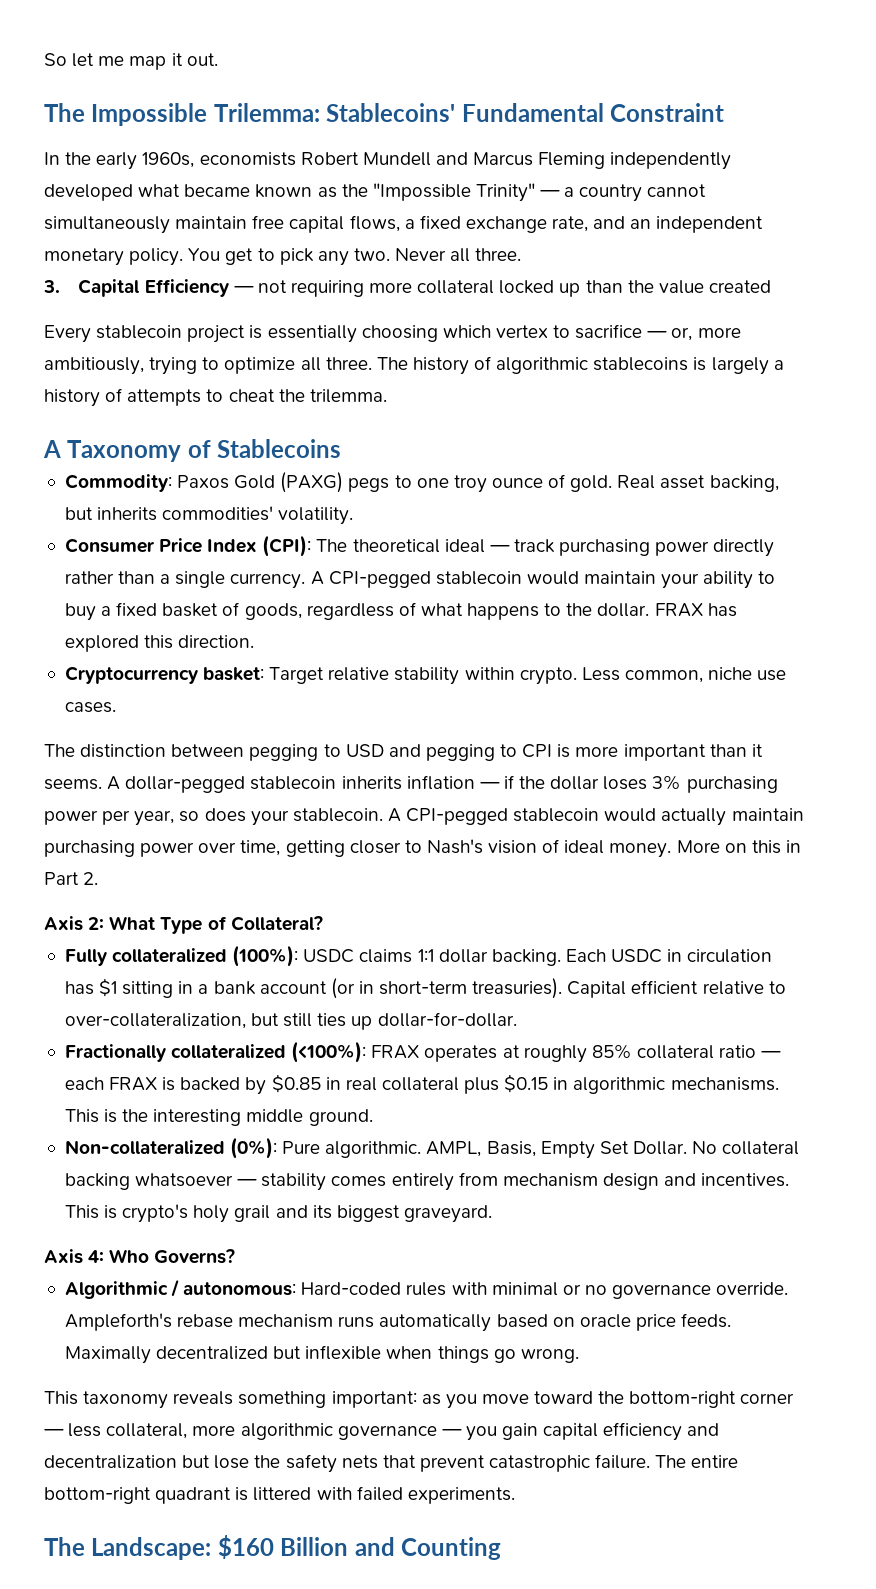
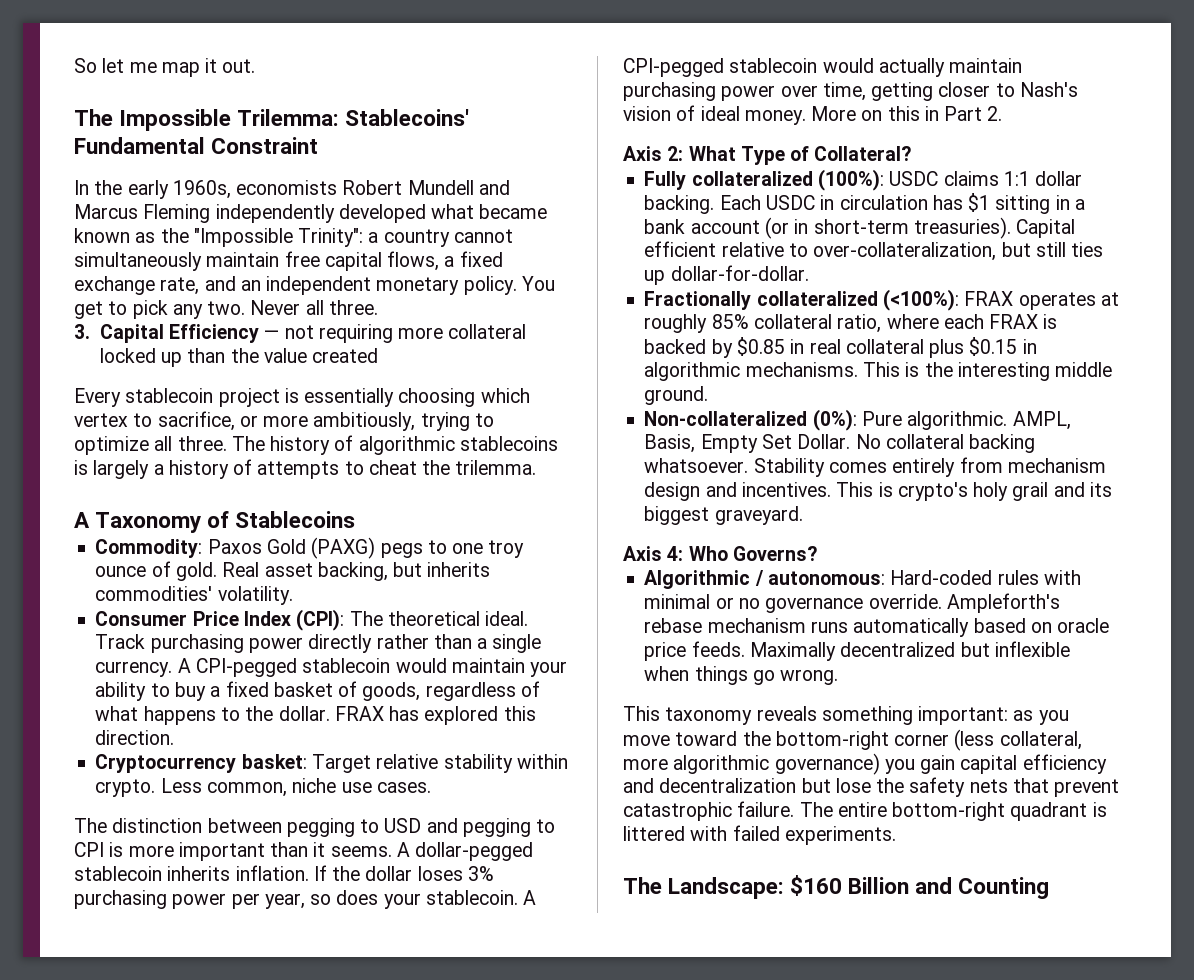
[475,183,561,202] Trinity" — -> [298,228,364,247] Trinity":
[575,324,693,341] sacrifice — or, -> [157,411,258,431] sacrifice, or
[444,539,555,553] ideal — track -> [485,611,529,626] [95,634,146,649] ideal. Track
[406,775,514,790] inflation — if -> [235,865,327,881] inflation. If
[719,1045,782,1058] ratio — -> [837,314,939,333] ratio, where
[135,1173,327,1191] whatsoever — stability -> [644,458,825,477] whatsoever. Stability
[44,1423,102,1437] — less -> [954,729,995,751] (less
[337,1425,462,1440] governance — -> [774,753,880,775] governance)

